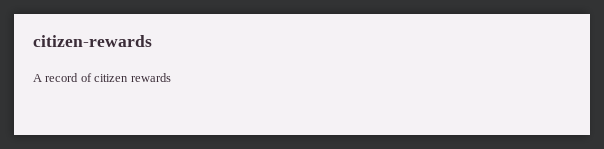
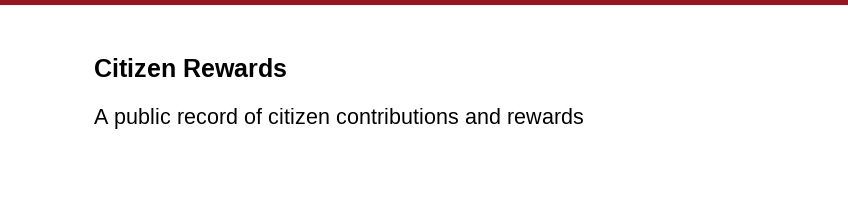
[33,35,152,47] citizen-rewards -> [94,58,287,77] Citizen Rewards
(42, 78) none -> [114,108,171,129] public
(129, 78) none -> [336,108,501,124] contributions and

